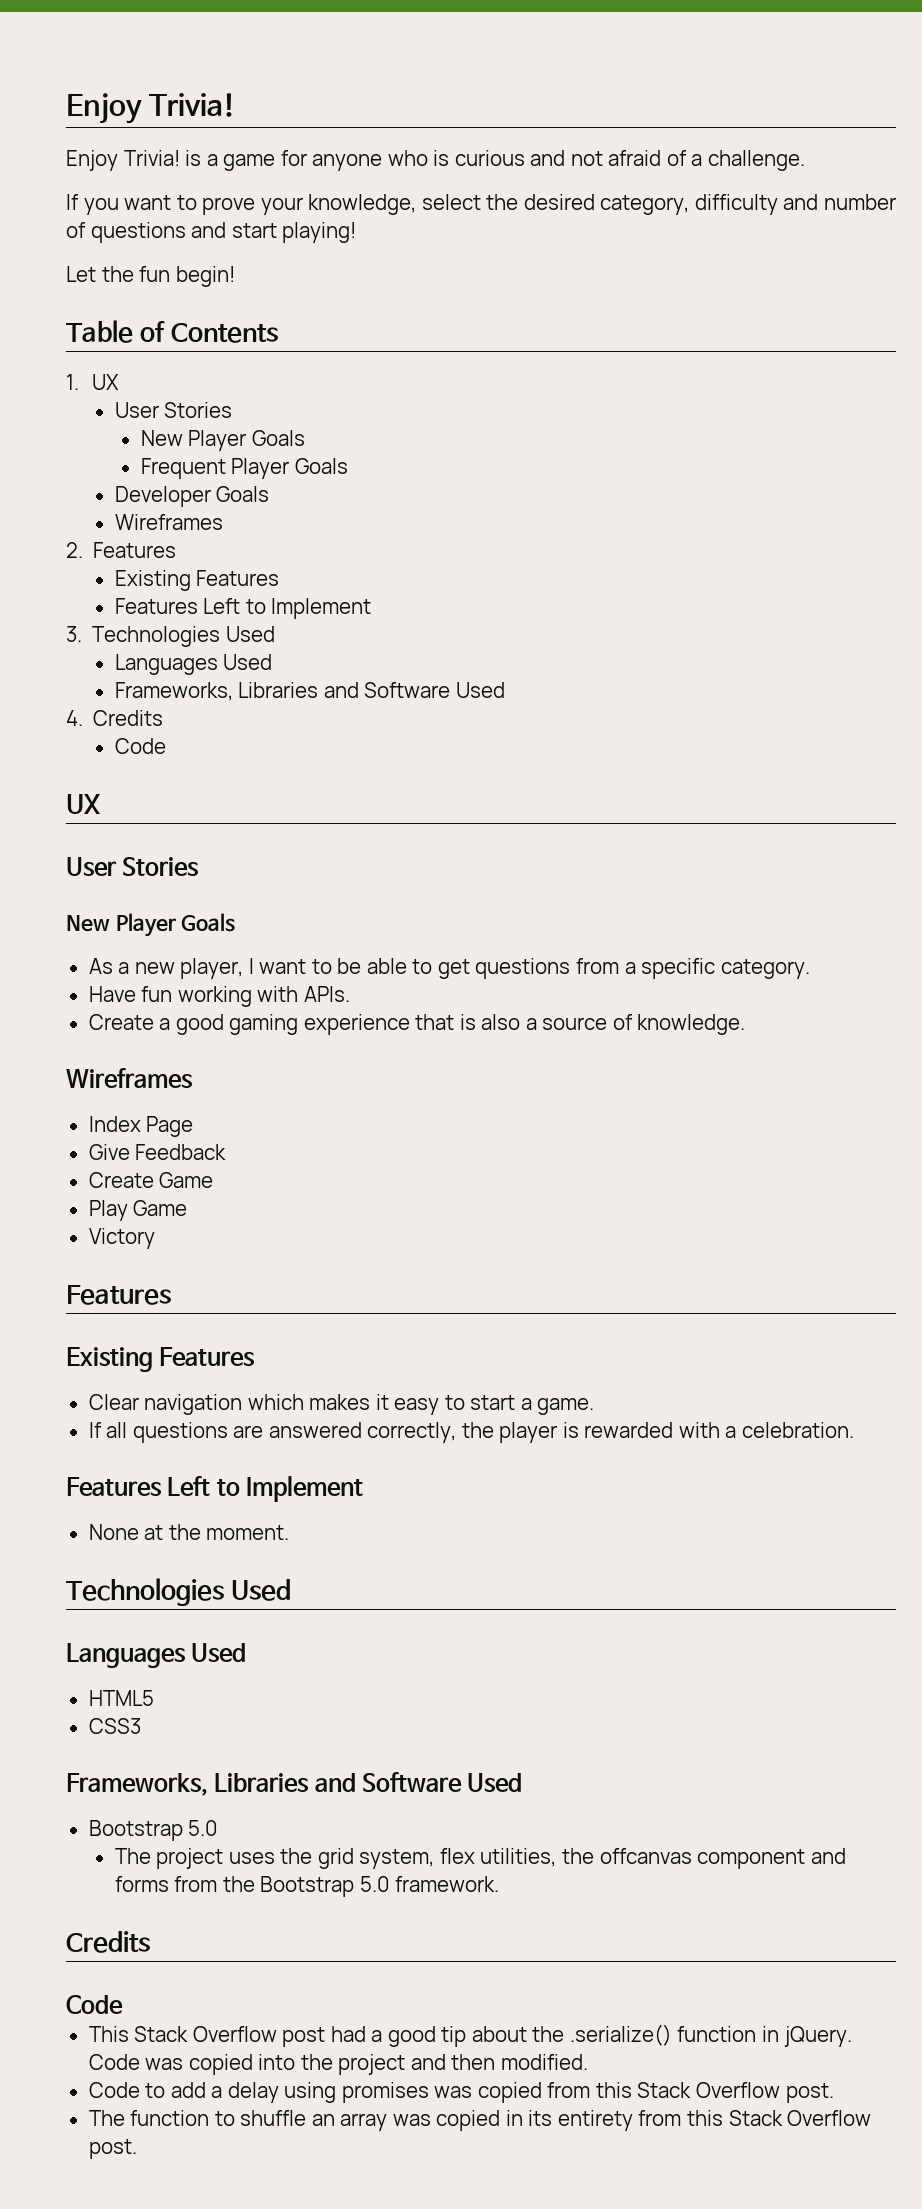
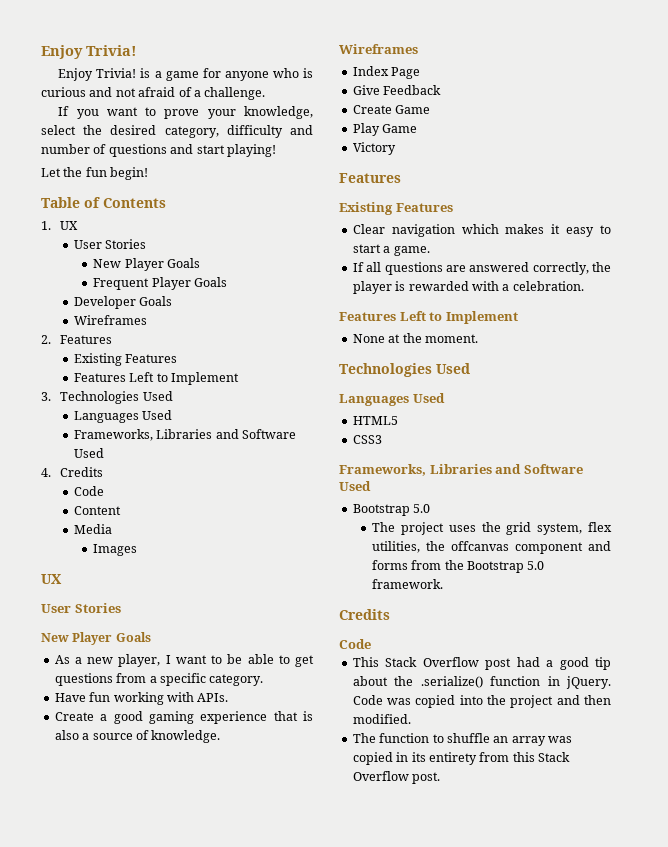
(166, 746) none -> [73,506,121,515] [73,524,112,534] [93,544,138,556] // Content // Media // Images
[88,2082,834,2103] // Code to add a delay using promises was copied from this Stack Overflow post. -> (411, 719) none

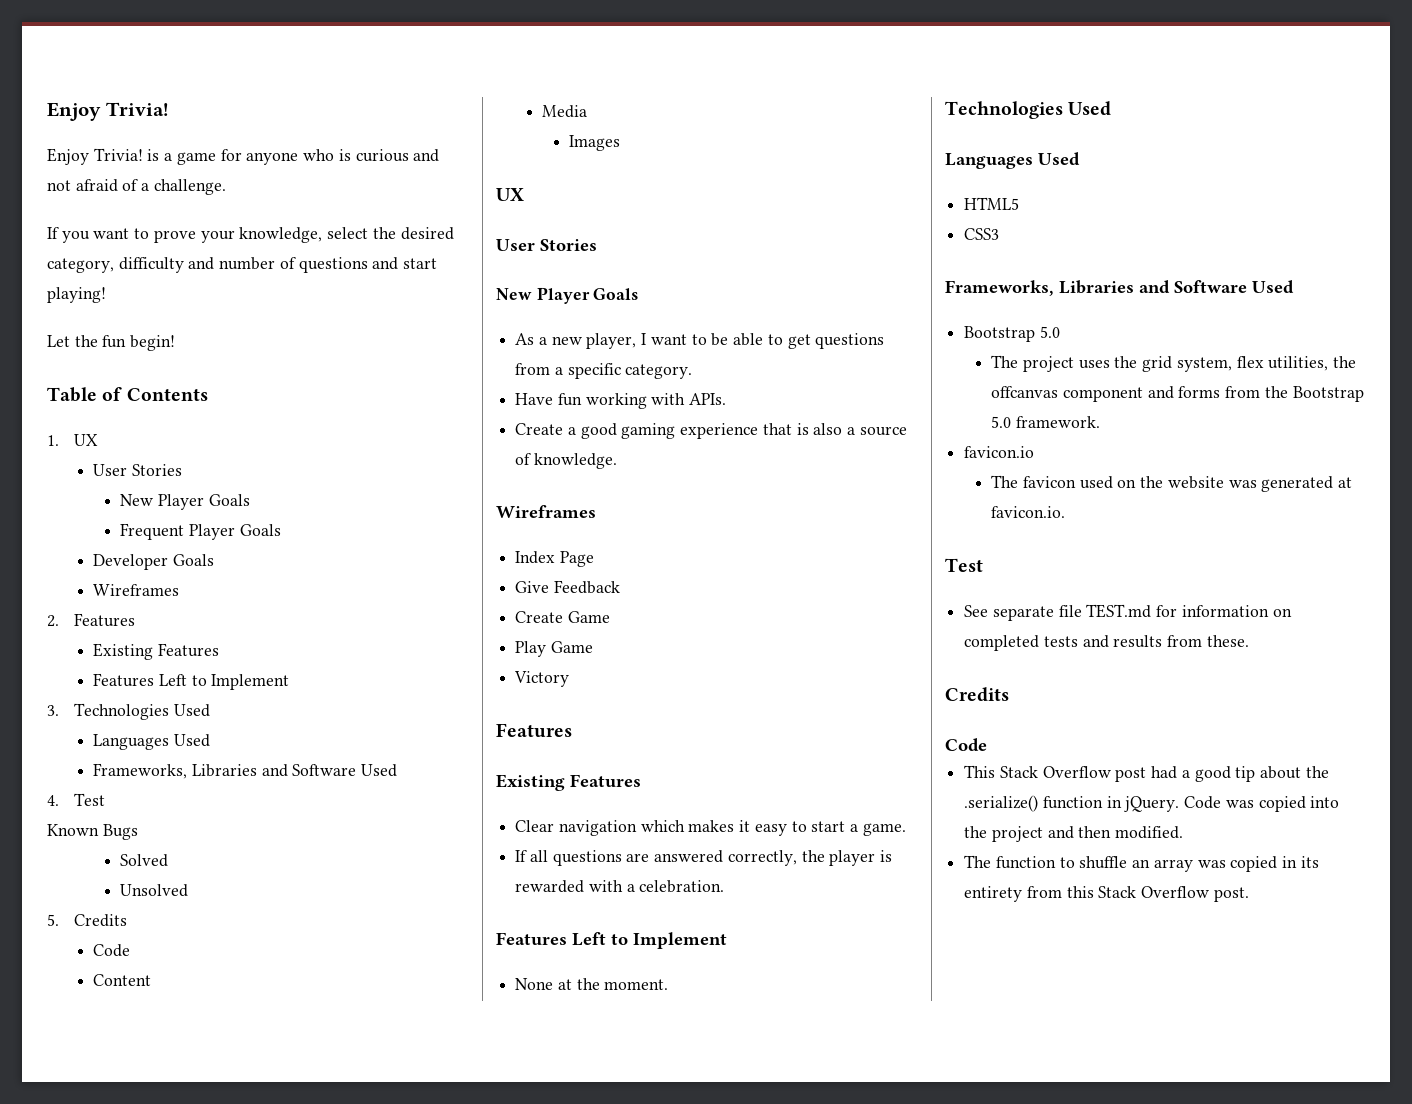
(51, 472) none -> [74,793,106,806] [47,824,138,840] [120,854,169,867] [120,884,189,897] [47,914,59,926] Test // Known Bugs // Solved // Unsolved // 5.
(443, 584) none -> [964,446,1035,458] [991,475,1353,492] [991,506,1066,518] [945,558,983,572] [964,604,1292,621] [964,635,1249,651] // favicon.io // The favicon used on the website was generated at favicon.io. // Test // See separate file TEST.md for information on completed tests and results from these.

